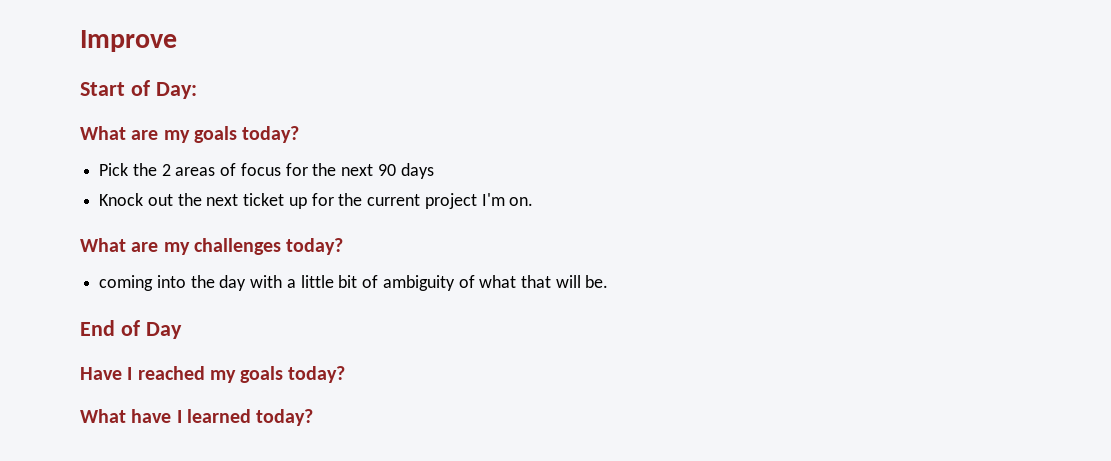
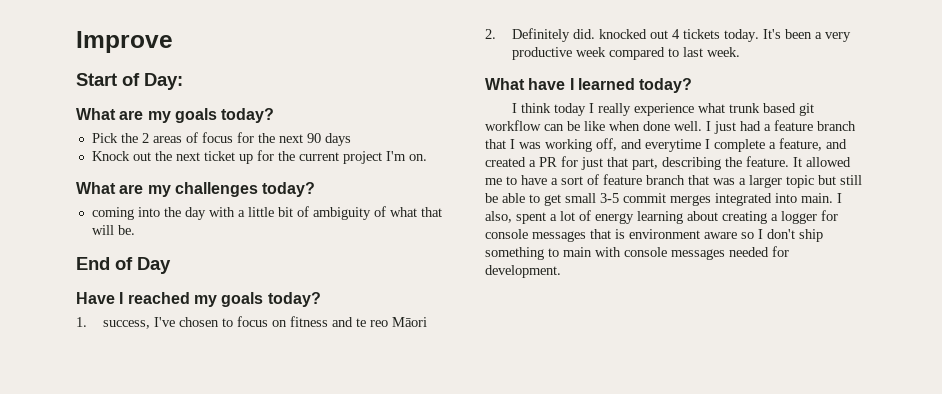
(346, 374) none -> [76,316,427,329] [485,28,851,42] [511,47,740,60] // 1. success, I've chosen to focus on fitness and te reo Māori // 2. Definitely did. knocked out 4 tickets today. It's been a very productive week compared to last week.
(314, 417) none -> [512,103,815,116] [485,120,856,134] [485,138,847,152] [485,156,851,170] [485,174,862,188] [485,193,842,206] [485,210,838,224] [485,229,823,242] [485,246,789,260] [485,265,561,278] // I think today I really experience what trunk based git workflow can be like when done well. I just had a feature branch that I was working off, and everytime I complete a feature, and created a PR for just that part, describing the feature. It allowed me to have a sort of feature branch that was a larger topic but still be able to get small 3-5 commit merges integrated into main. I also, spent a lot of energy learning about creating a logger for console messages that is environment aware so I don't ship something to main with console messages needed for development.

